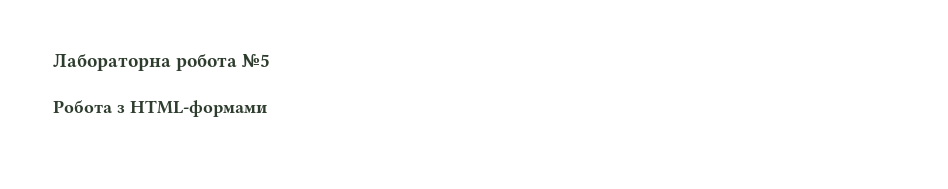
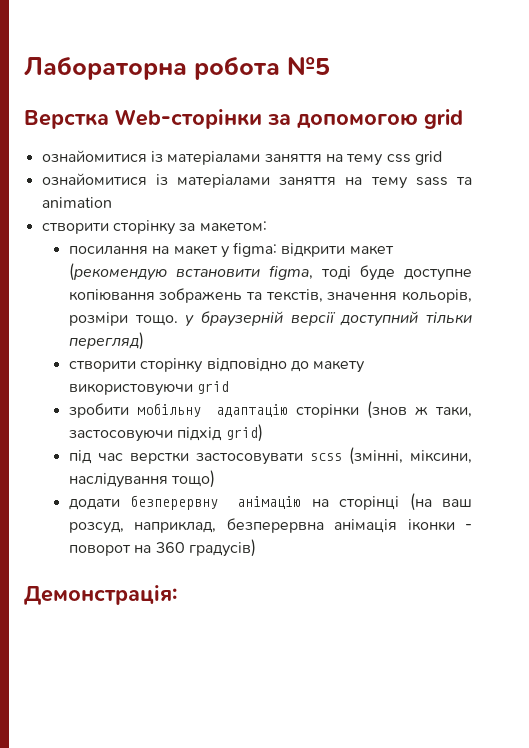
[53,100,268,117] Робота з HTML-формами -> [24,109,463,129] [41,150,442,166] [41,173,472,189] [41,197,112,208] [41,220,267,235] [68,242,394,258] [68,263,473,281] [68,288,473,303] [68,311,473,327] [68,332,144,350] [68,358,366,373] [68,381,230,396] [68,401,473,419] [68,424,263,442] [68,447,472,465] [68,470,216,488] [68,493,473,511] [68,518,472,534] [68,539,256,557] [24,585,177,605] Верстка Web-сторінки за допомогою grid // ознайомитися із матеріалами заняття на тему css grid // ознайомитися із матеріалами заняття на тему sass та animation // створити сторінку за макетом: // посилання на макет у figma: відкрити макет (рекомендую встановити figma, тоді буде доступне копіювання зображень та текстів, значення кольорів, розміри тощо. у браузерній версії доступний тільки перегляд) // створити сторінку відповідно до макету використовуючи grid // зробити мобільну адаптацію сторінки (знов ж таки, застосовуючи підхід grid) // під час верстки застосовувати scss (змінні, міксини, наслідування тощо) // додати безперервну анімацію на сторінці (на ваш розсуд, наприклад, безперервна анімація іконки - поворот на 360 градусів) // Демонстрація:

